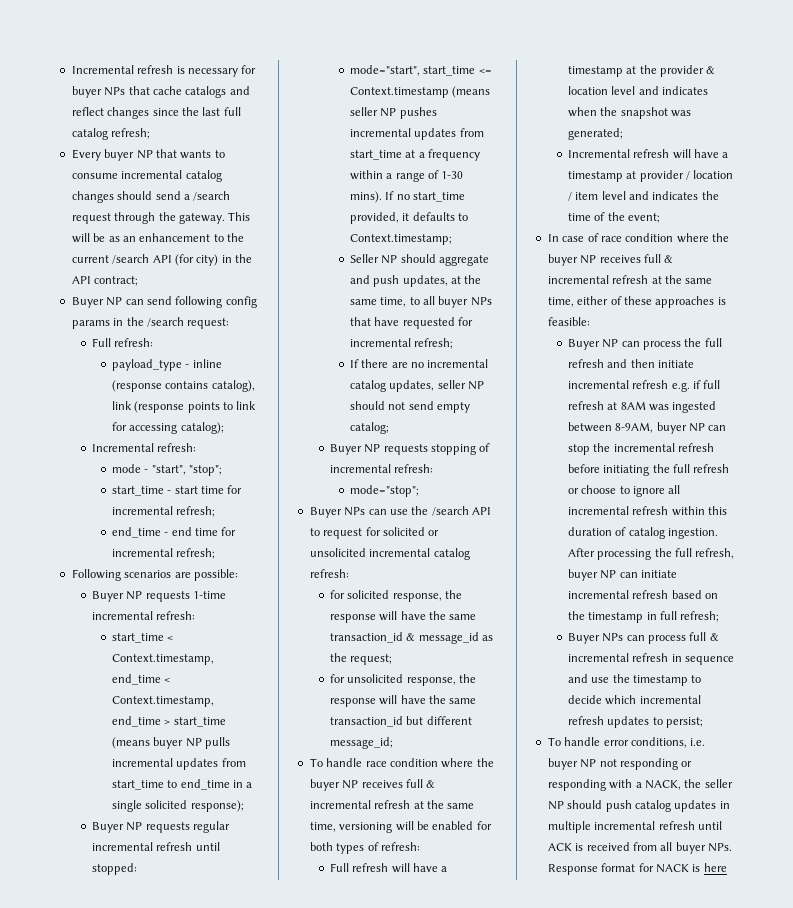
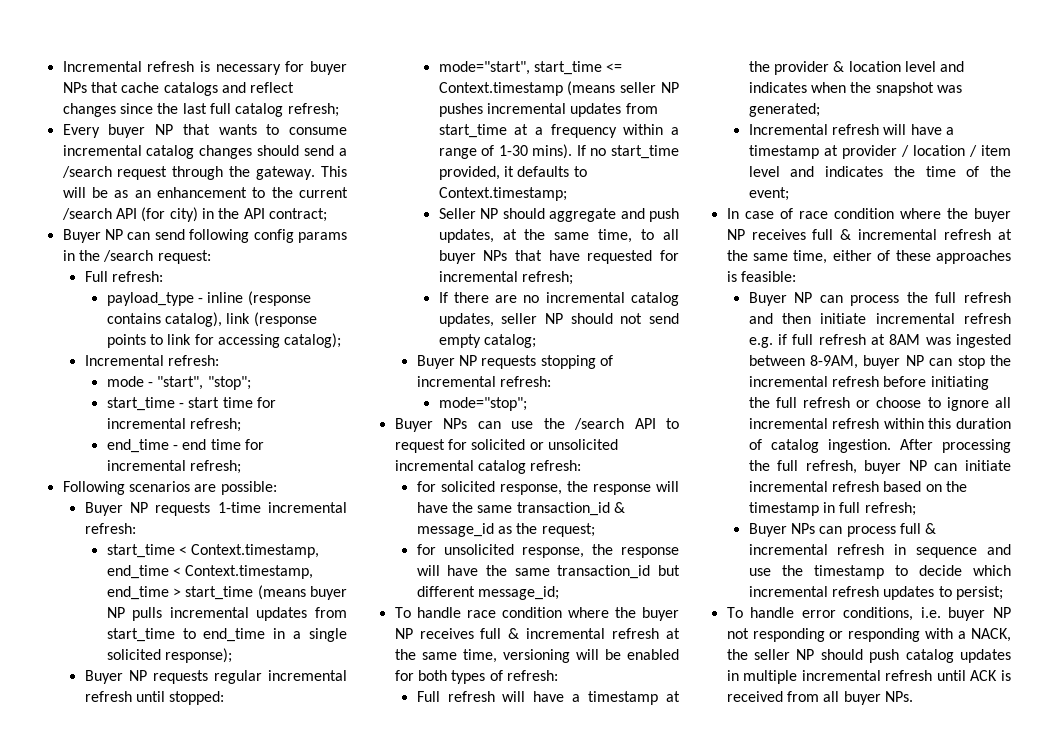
[547,863,727,875] Response format for NACK is here -> (913, 696) none

